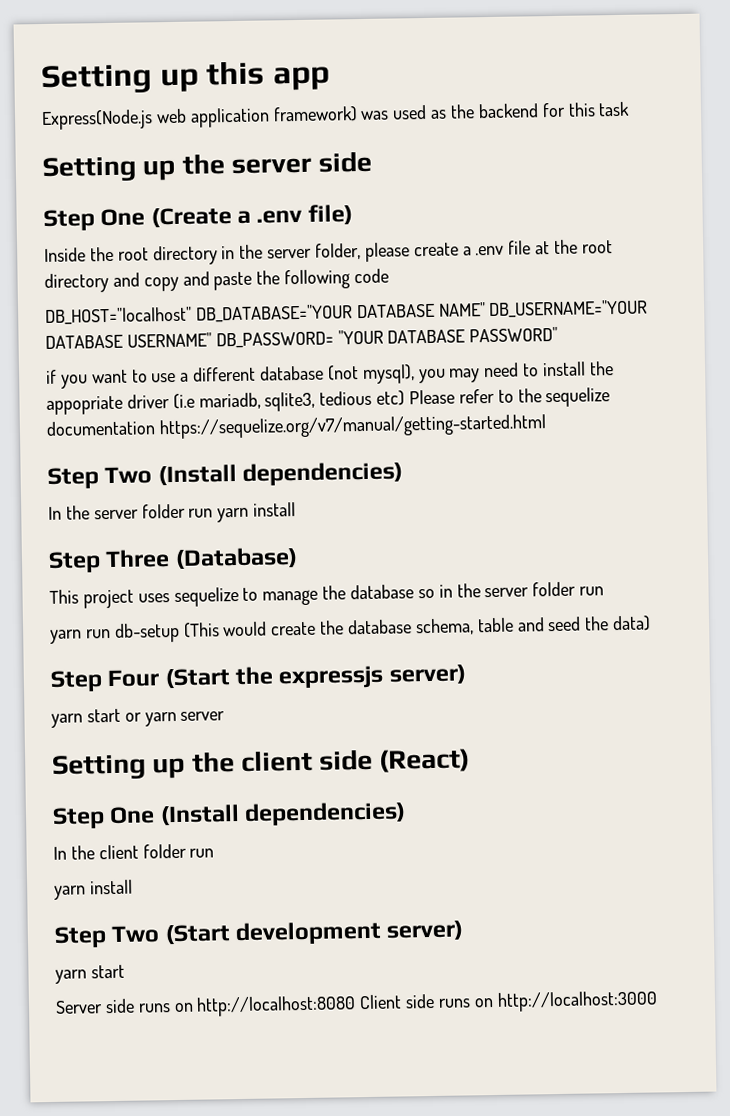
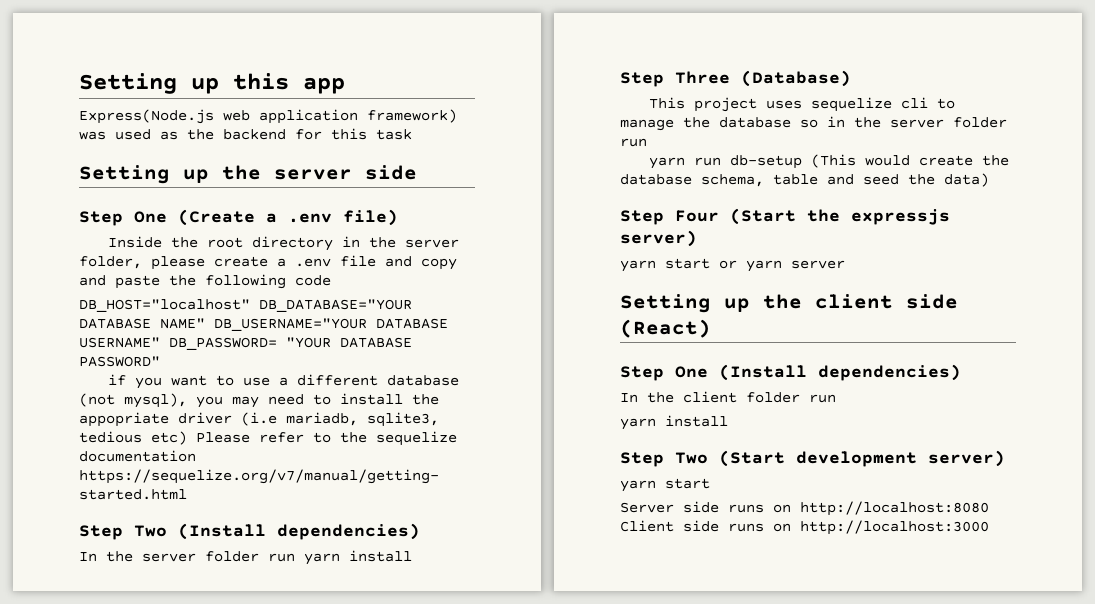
[535,239,613,255] [44,272,109,293] at the root directory -> (376, 261) none
(239, 597) none -> [901,97,929,109] cli

